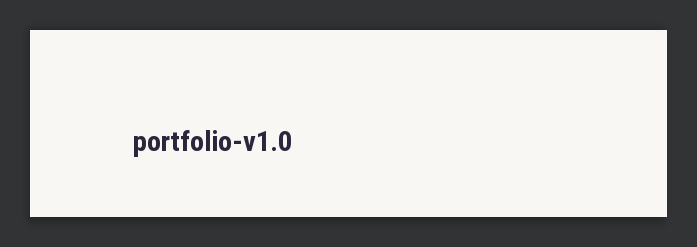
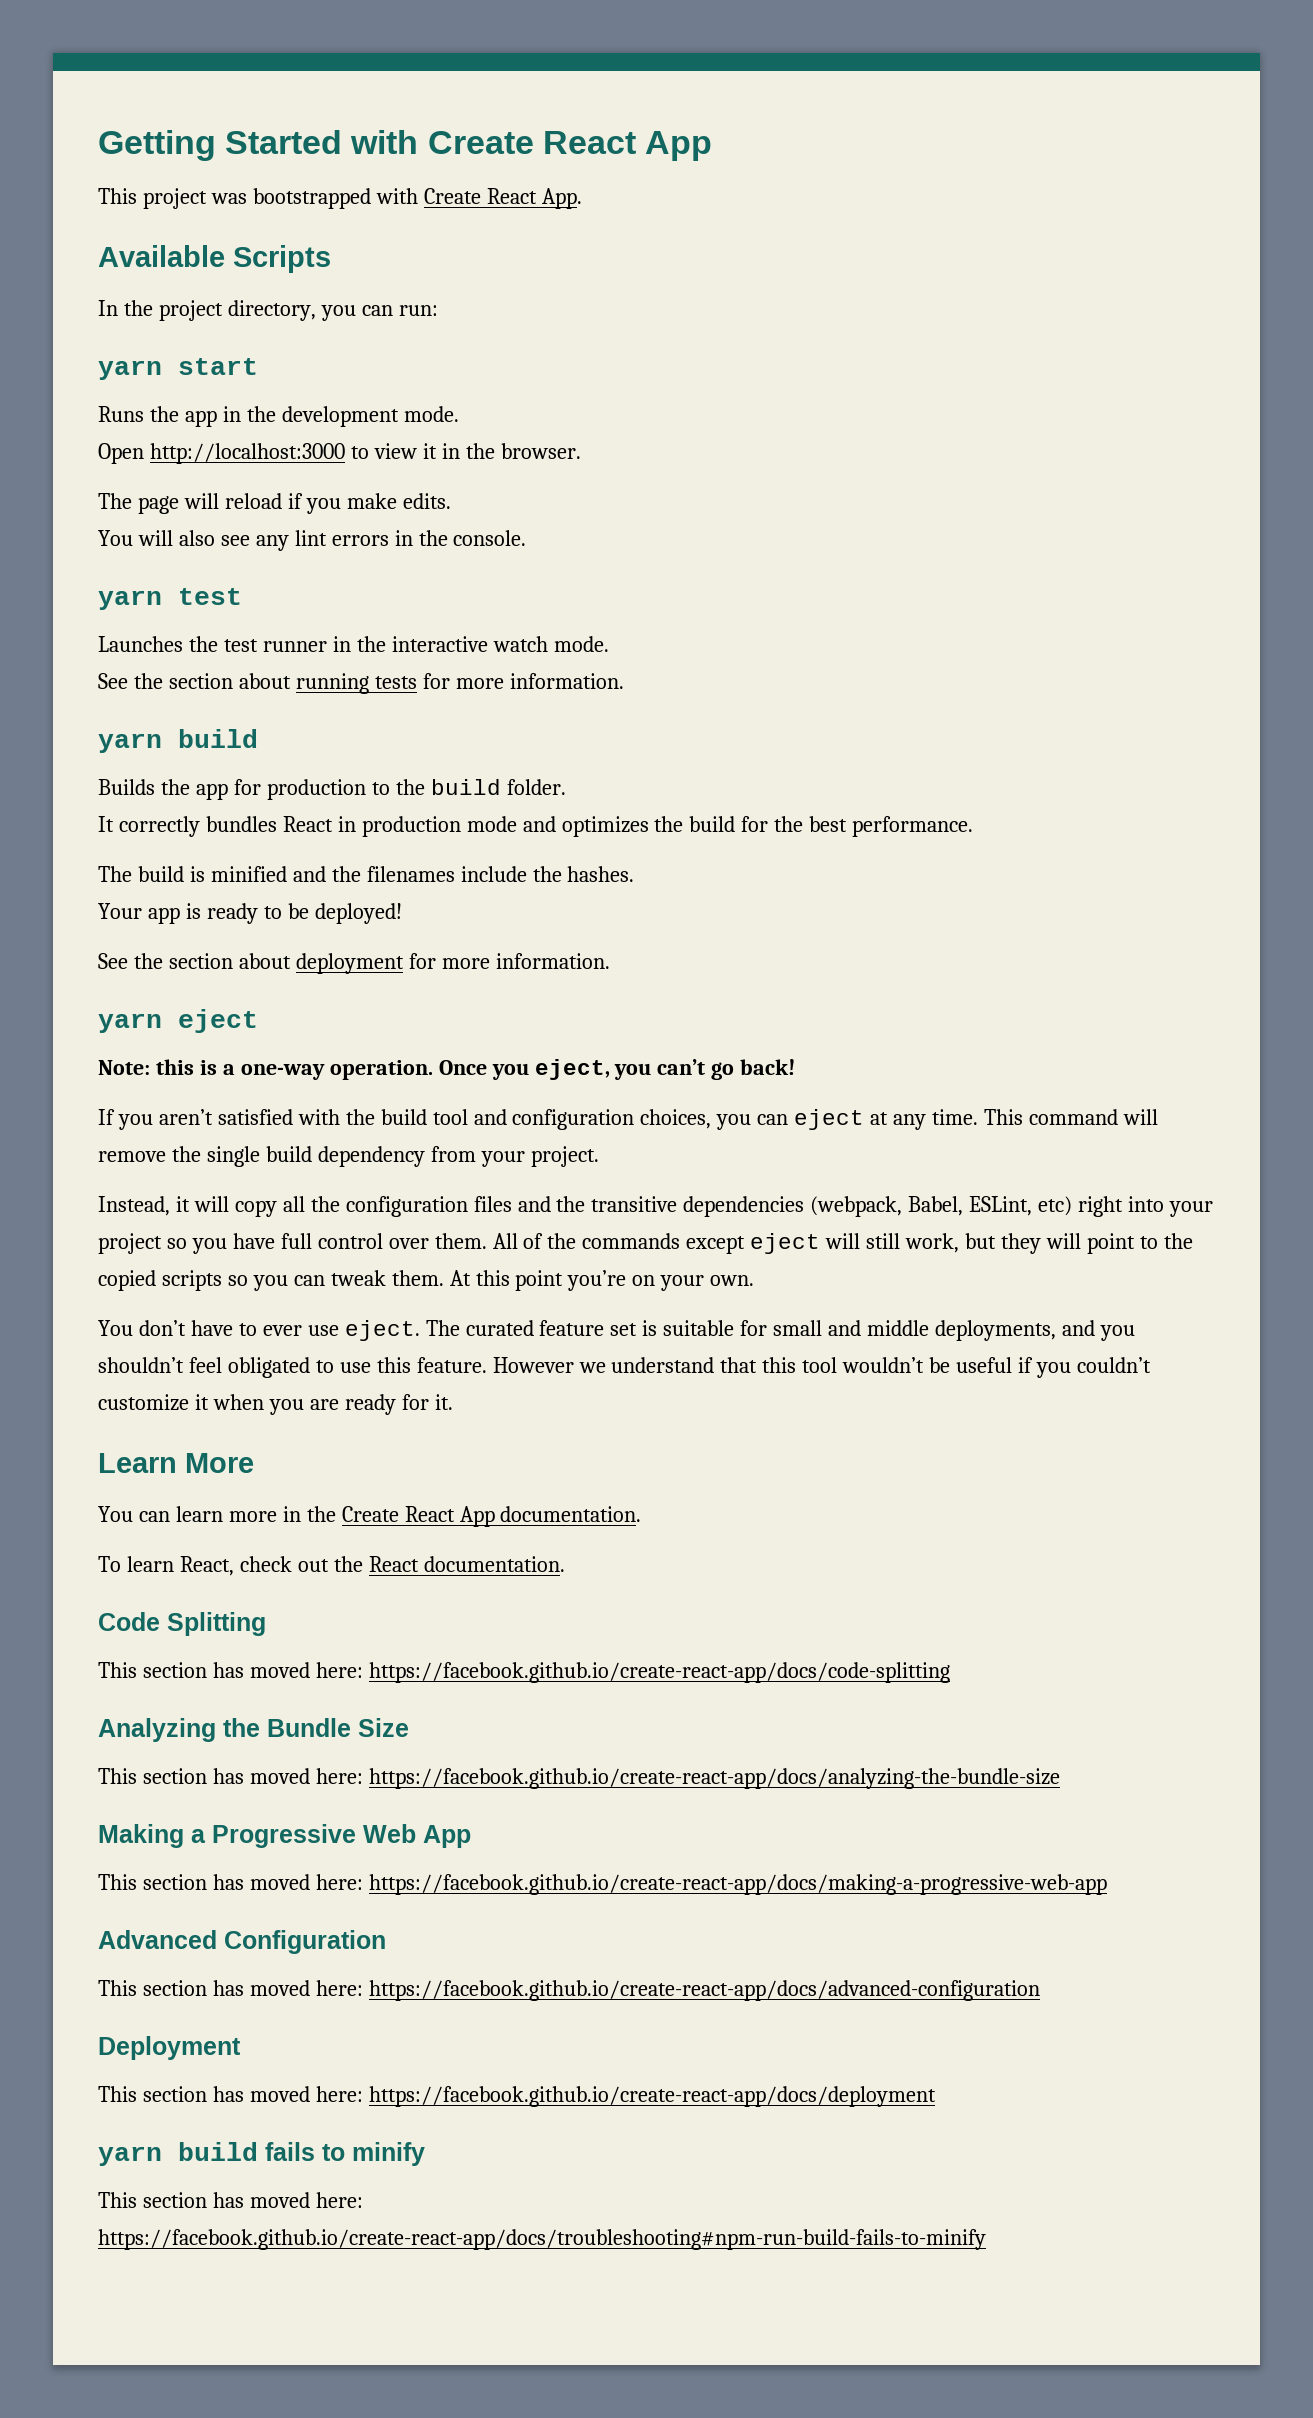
[133,130,292,157] portfolio-v1.0 -> [98,130,712,161] [98,188,582,209] [98,245,331,273] [98,300,438,321] [98,358,258,380] [98,406,459,427] [98,443,581,464] [98,493,451,514] [98,530,527,551] [98,588,242,610] [98,636,609,652] [98,673,624,694] [98,729,258,753] [98,779,566,800] [98,816,974,837] [98,866,635,882] [98,903,402,924] [98,953,610,974] [98,1009,258,1033] [98,1059,796,1080] [98,1109,1158,1130] [98,1146,599,1167] [98,1196,1213,1217] [98,1233,1193,1254] [98,1270,755,1291] [98,1320,1135,1341] [98,1357,1151,1378] [98,1394,453,1415] [98,1453,254,1473] [98,1506,642,1527] [98,1556,565,1576] [98,1612,266,1636] [98,1662,950,1683] [98,1718,409,1742] [98,1768,1060,1789] [98,1824,471,1848] [98,1874,1107,1895] [98,1930,386,1954] [98,1980,1040,2001] [98,2036,241,2060] [98,2086,936,2107] [98,2142,425,2166] [98,2192,363,2208] [98,2229,986,2250] Getting Started with Create React App // This project was bootstrapped with Create React App. // Available Scripts // In the project directory, you can run: // yarn start // Runs the app in the development mode. // Open http://localhost:3000 to view it in the browser. // The page will reload if you make edits. // You will also see any lint errors in the console. // yarn test // Launches the test runner in the interactive watch mode. // See the section about running tests for more information. // yarn build // Builds the app for production to the build folder. // It correctly bundles React in production mode and optimizes the build for the best performance. // The build is minified and the filenames include the hashes. // Your app is ready to be deployed! // See the section about deployment for more information. // yarn eject // Note: this is a one-way operation. Once you eject, you can’t go back! // If you aren’t satisfied with the build tool and configuration choices, you can eject at any time. This command will remove the single build dependency from your project. // Instead, it will copy all the configuration files and the transitive dependencies (webpack, Babel, ESLint, etc) right into your project so you have full control over them. All of the commands except eject will still work, but they will point to the copied scripts so you can tweak them. At this point you’re on your own. // You don’t have to ever use eject. The curated feature set is suitable for small and middle deployments, and you shouldn’t feel obligated to use this feature. However we understand that this tool wouldn’t be useful if you couldn’t customize it when you are ready for it. // Learn More // You can learn more in the Create React App documentation. // To learn React, check out the React documentation. // Code Splitting // This section has moved here: https://facebook.github.io/create-react-app/docs/code-splitting // Analyzing the Bundle Size // This section has moved here: https://facebook.github.io/create-react-app/docs/analyzing-the-bundle-size // Making a Progressive Web App // This section has moved here: https://facebook.github.io/create-react-app/docs/making-a-progressive-web-app // Advanced Configuration // This section has moved here: https://facebook.github.io/create-react-app/docs/advanced-configuration // Deployment // This section has moved here: https://facebook.github.io/create-react-app/docs/deployment // yarn build fails to minify // This section has moved here: https://facebook.github.io/create-react-app/docs/troubleshooting#npm-run-build-fails-to-minify

